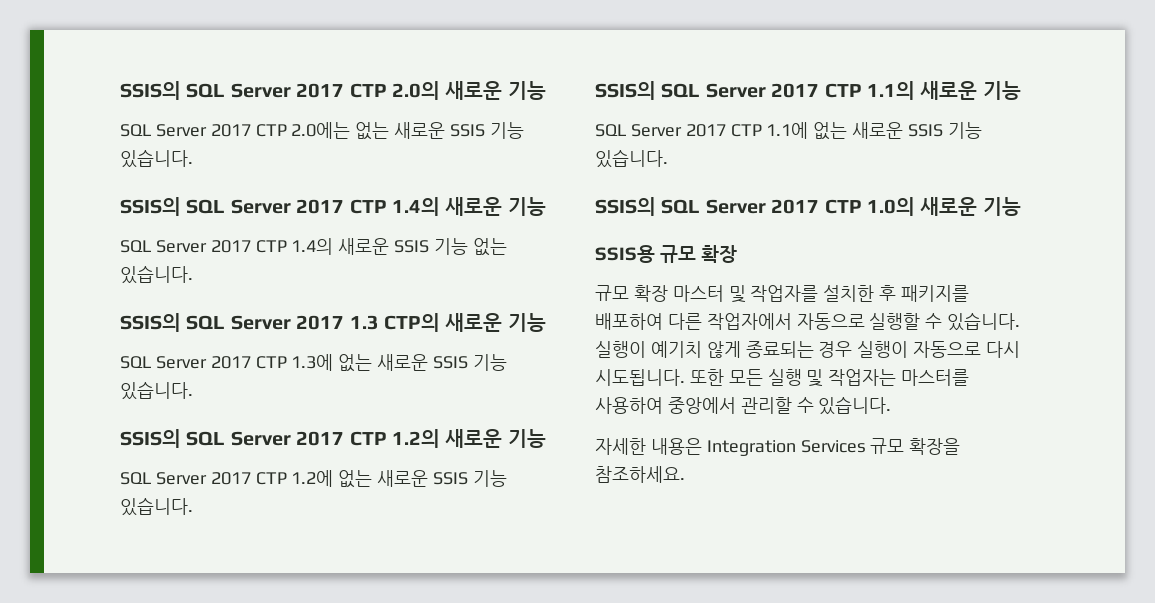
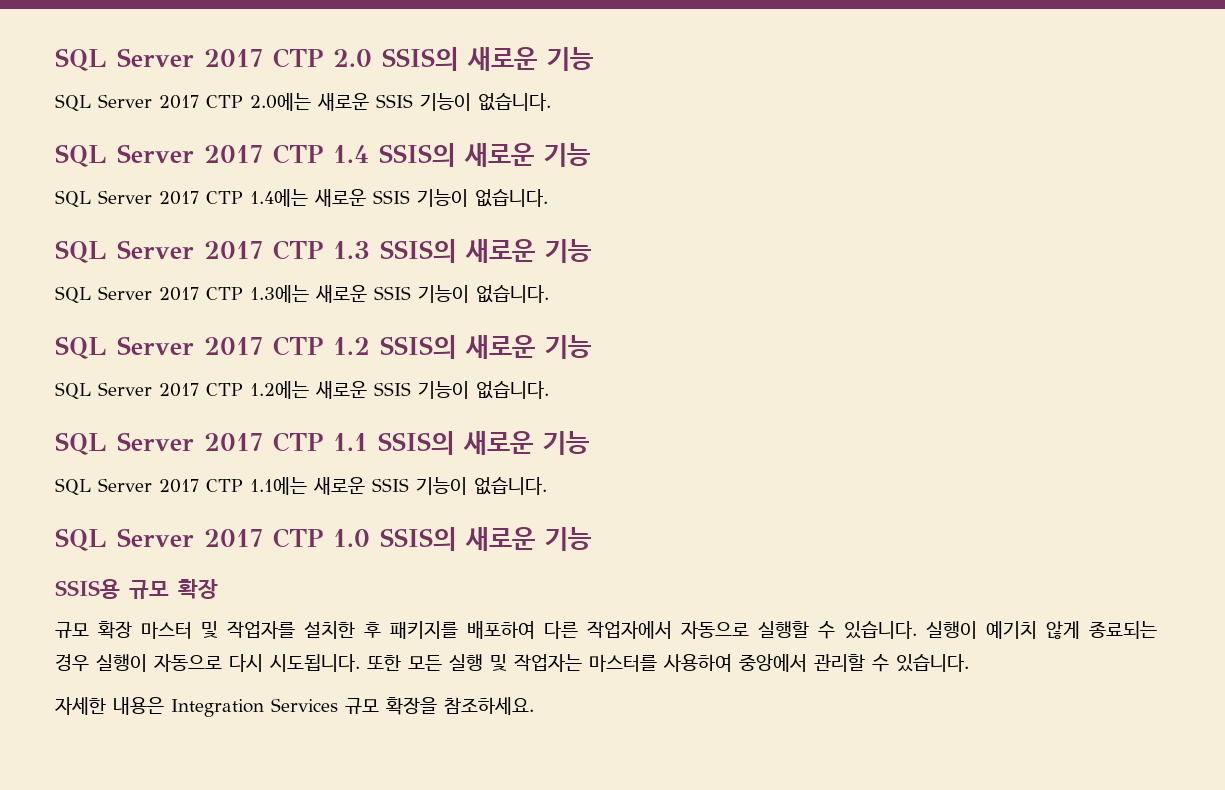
[120,81,440,100] SSIS의 SQL Server 2017 CTP 2.0의 -> [55,47,458,71] SQL Server 2017 CTP 2.0 SSIS의
[355,122,524,140] [120,149,193,168] [120,197,546,216] [120,238,507,256] [120,265,193,284] [120,313,546,332] [120,354,507,372] [120,381,193,400] [120,429,546,448] [120,470,507,488] [120,497,193,516] [595,81,1021,100] [595,122,982,140] [595,149,668,168] [595,197,915,216] 없는 새로운 SSIS 기능 있습니다. // SSIS의 SQL Server 2017 CTP 1.4의 새로운 기능 // SQL Server 2017 CTP 1.4의 새로운 SSIS 기능 없는 있습니다. // SSIS의 SQL Server 2017 1.3 CTP의 새로운 기능 // SQL Server 2017 CTP 1.3에 없는 새로운 SSIS 기능 있습니다. // SSIS의 SQL Server 2017 CTP 1.2의 새로운 기능 // SQL Server 2017 CTP 1.2에 없는 새로운 SSIS 기능 있습니다. // SSIS의 SQL Server 2017 CTP 1.1의 새로운 기능 // SQL Server 2017 CTP 1.1에 없는 새로운 SSIS 기능 있습니다. // SSIS의 SQL Server 2017 CTP 1.0의 -> [317,93,551,111] [55,143,590,167] [55,189,548,208] [55,239,591,263] [55,285,549,304] [55,335,591,359] [55,381,549,400] [55,431,589,455] [55,477,547,496] [55,527,456,551] 새로운 SSIS 기능이 없습니다. // SQL Server 2017 CTP 1.4 SSIS의 새로운 기능 // SQL Server 2017 CTP 1.4에는 새로운 SSIS 기능이 없습니다. // SQL Server 2017 CTP 1.3 SSIS의 새로운 기능 // SQL Server 2017 CTP 1.3에는 새로운 SSIS 기능이 없습니다. // SQL Server 2017 CTP 1.2 SSIS의 새로운 기능 // SQL Server 2017 CTP 1.2에는 새로운 SSIS 기능이 없습니다. // SQL Server 2017 CTP 1.1 SSIS의 새로운 기능 // SQL Server 2017 CTP 1.1에는 새로운 SSIS 기능이 없습니다. // SQL Server 2017 CTP 1.0 SSIS의

